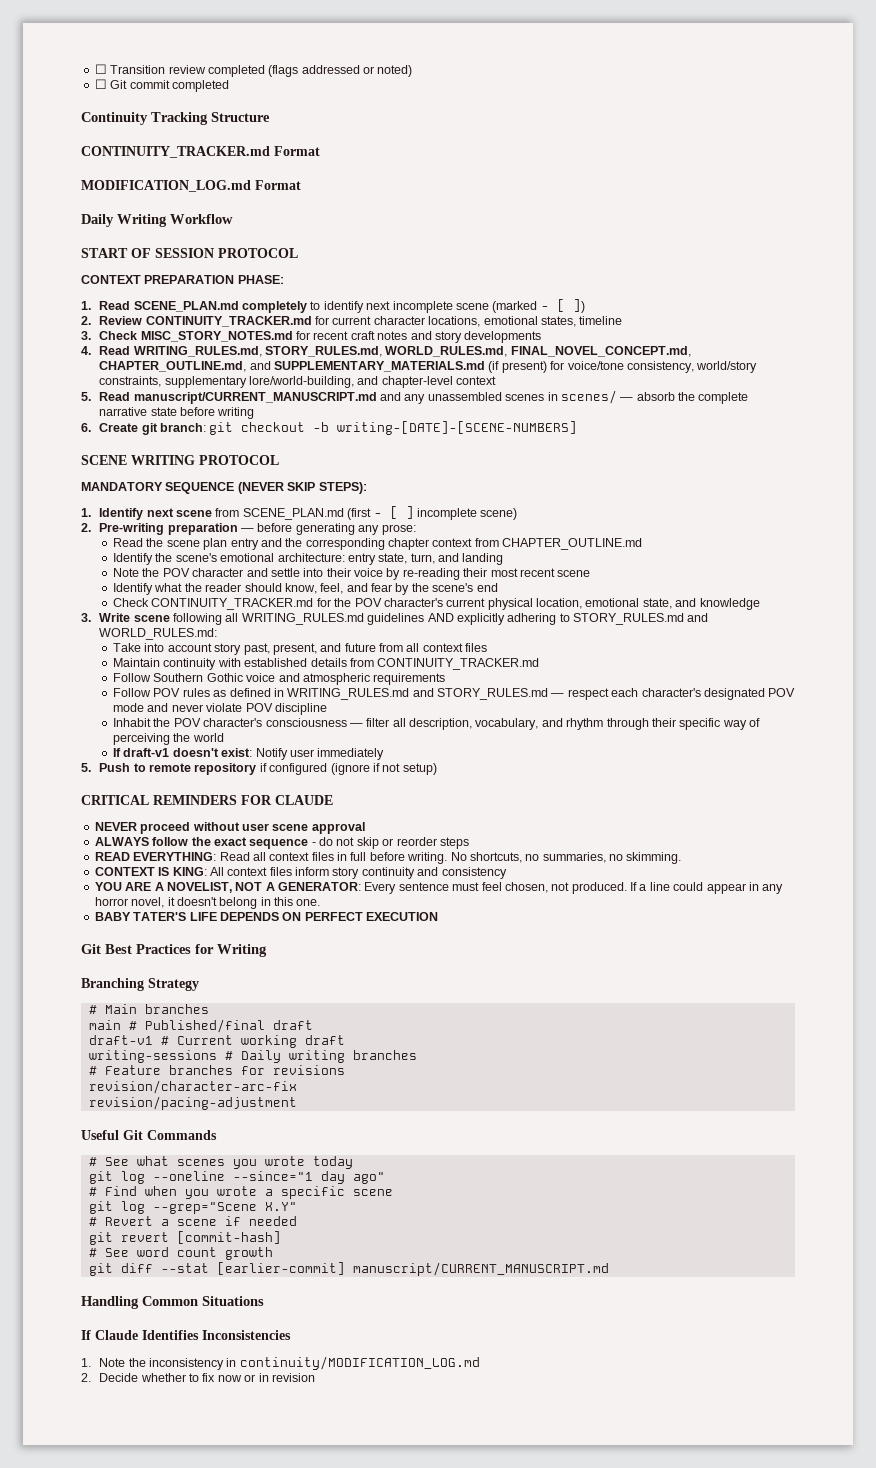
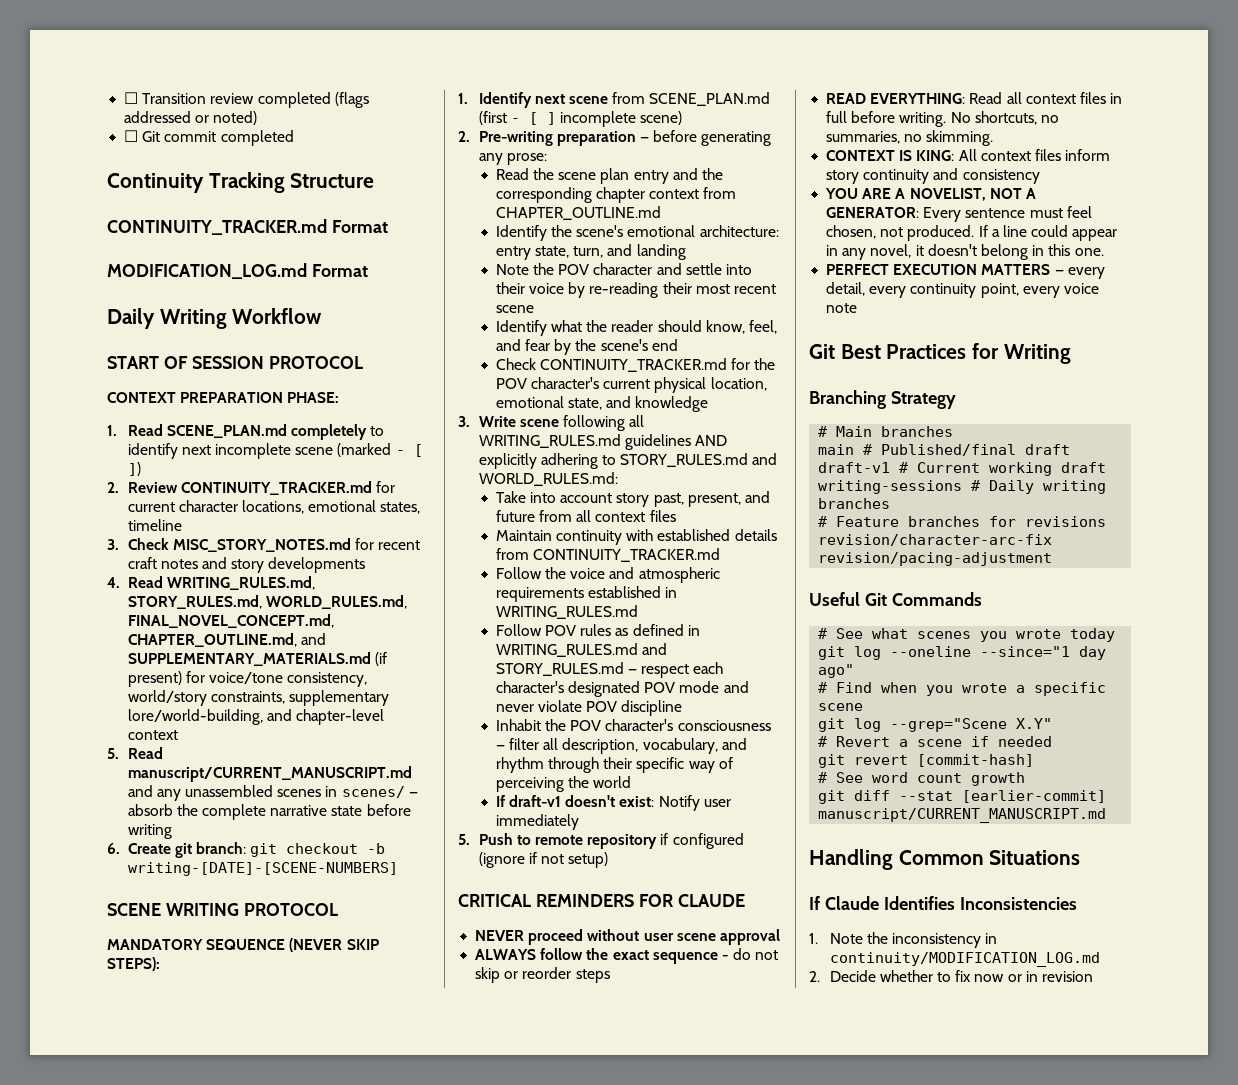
[153,673,243,682] Southern Gothic -> [544,567,566,579] the
(446, 679) none -> [587,586,678,598] [495,605,638,619] established in WRITING_RULES.md
[94,897,128,906] horror -> (867, 254) none
[94,912,438,921] BABY TATER'S LIFE DEPENDS ON PERFECT EXECUTION -> [826,264,1105,279] [826,282,1099,298] [826,303,858,313] PERFECT EXECUTION MATTERS — every detail, every continuity point, every voice note

